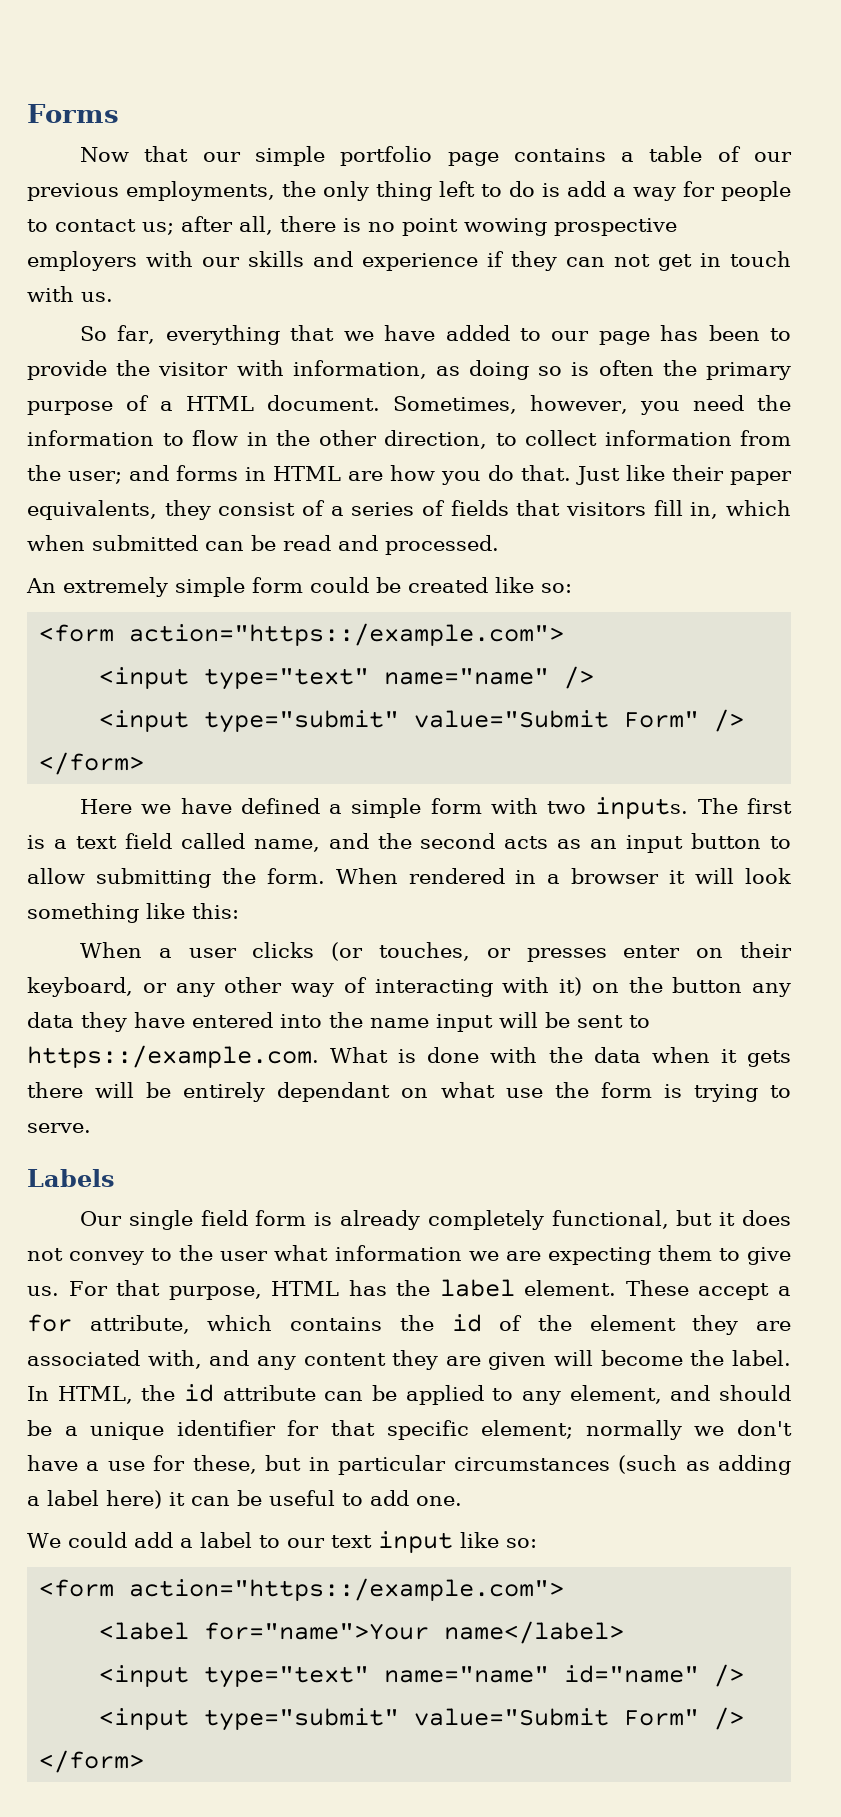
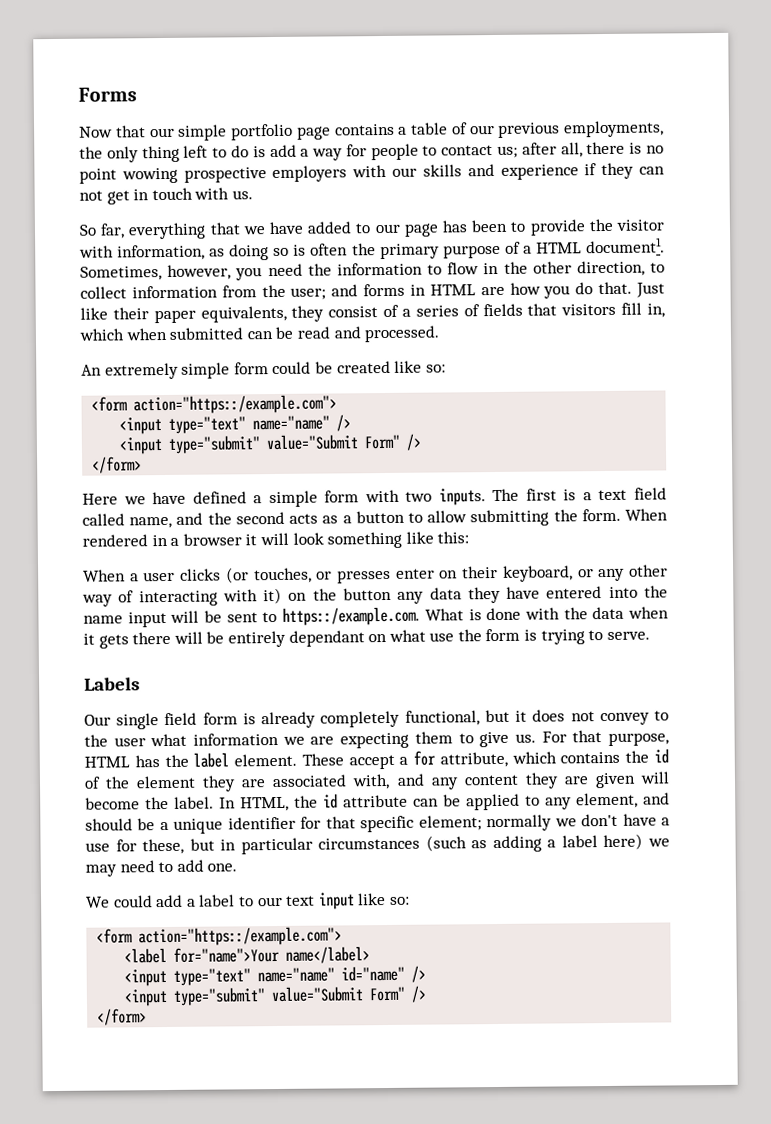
[267,395,381,411] document. -> [586,237,665,254] document1.
[590,835,684,853] an input -> [342,515,352,524] a
[169,1490,335,1506] it can be useful -> [648,838,670,847] [85,860,155,877] we may need

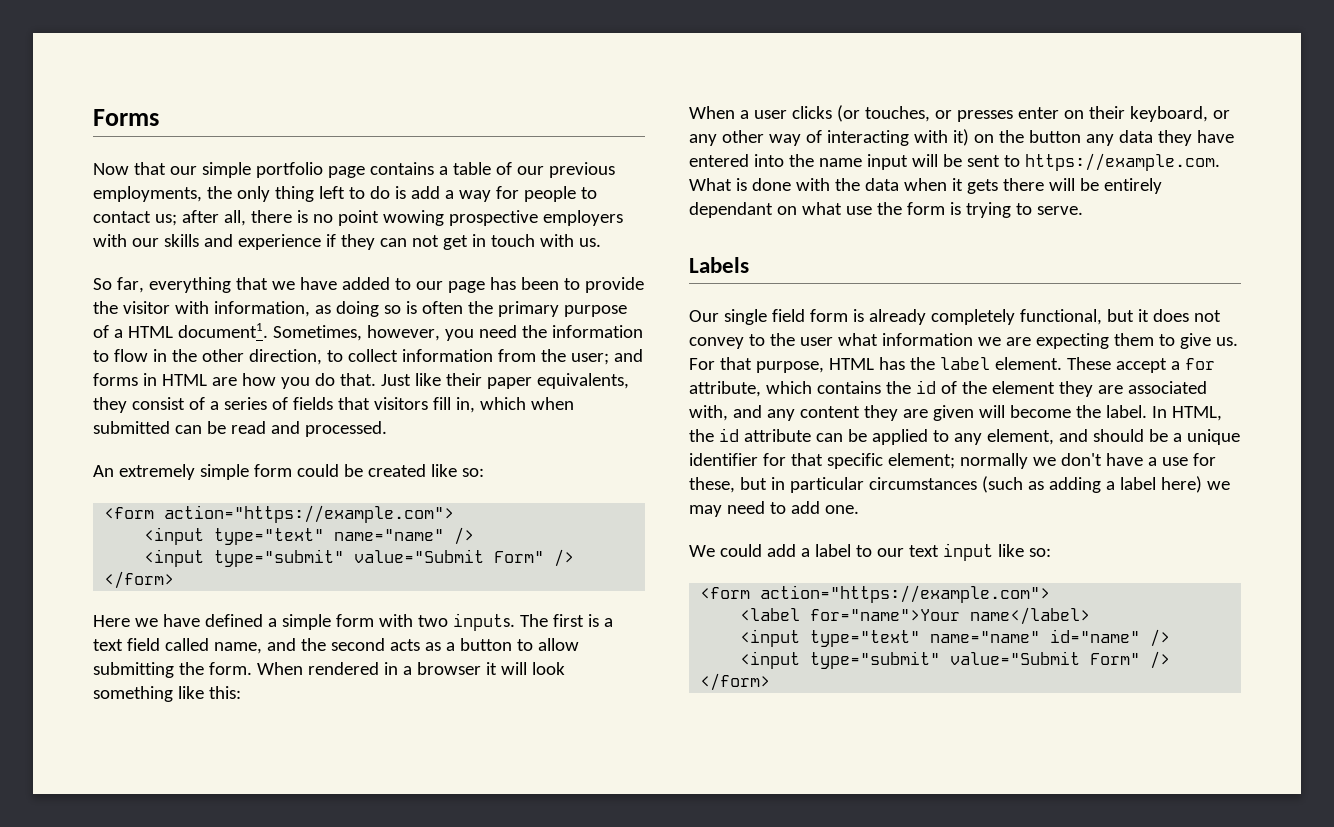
[133,394,338,415] action="https::/example.com"> -> [164,505,455,523] action="https://example.com">
[282,606,421,626] https::/example.com. -> [1024,153,1220,171] https://example.com.
[138,926,343,947] action="https::/example.com"> -> [760,585,1051,603] action="https://example.com">

